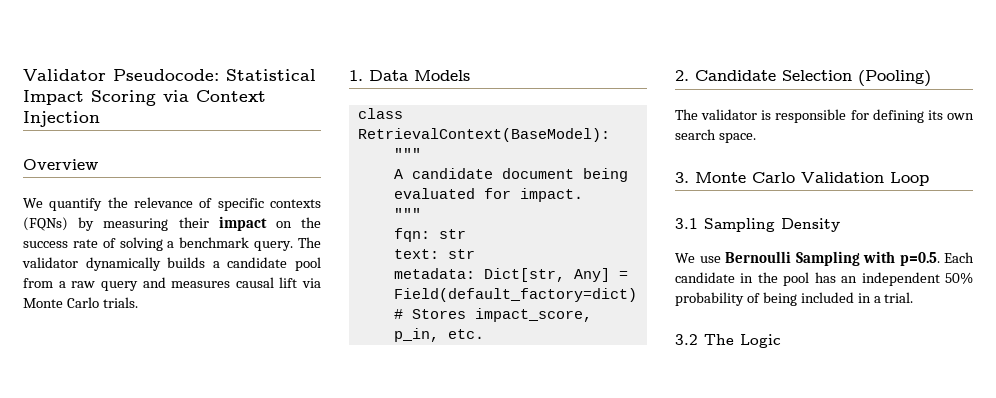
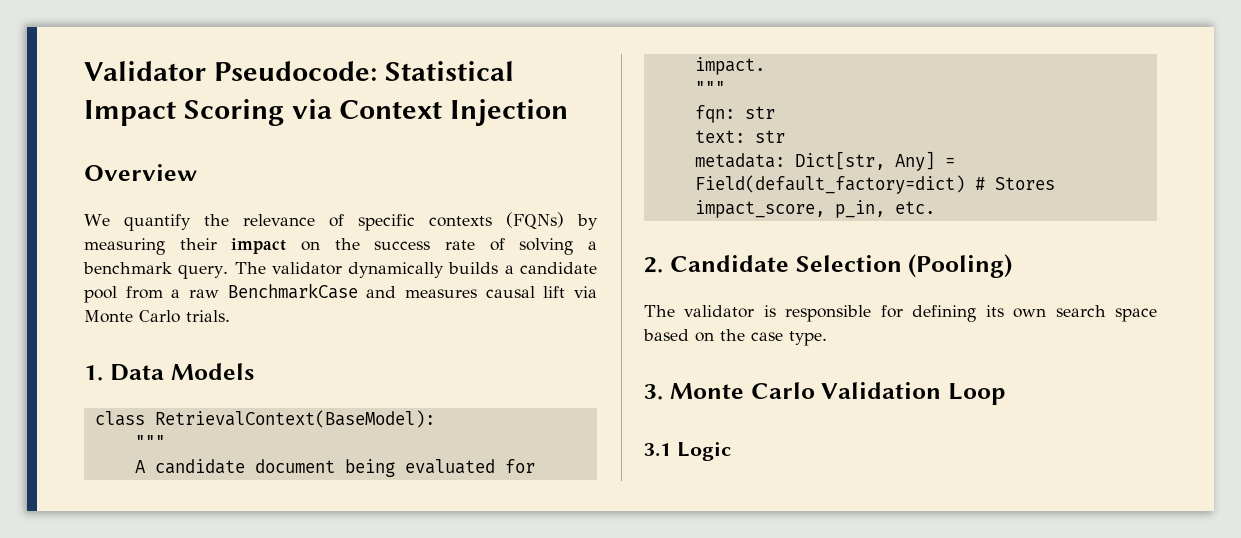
[100,281,138,291] query -> [227,283,358,299] BenchmarkCase
[718,133,756,143] space. -> [1115,308,1157,322] [643,329,827,346] space based on the case type.
[704,218,840,232] [675,251,974,266] [675,272,973,286] [675,292,914,306] [675,334,734,345] Sampling Density // We use Bernoulli Sampling with p=0.5. Each candidate in the pool has an independent 50% probability of being included in a trial. // 3.2 The -> (671, 450) none

